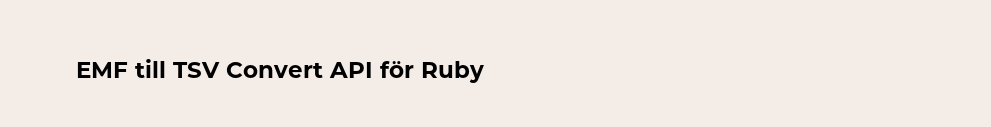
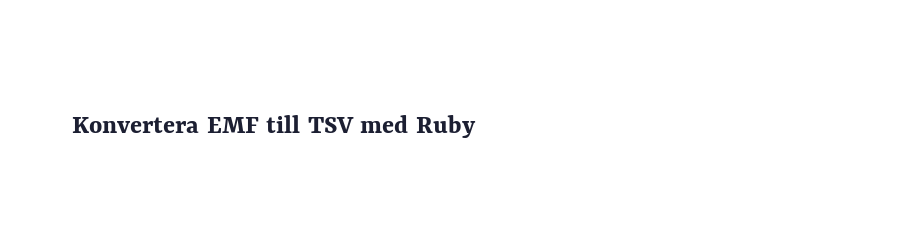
(76, 70) none -> [72,117,199,133] Konvertera
[226,61,414,78] Convert API för -> [360,115,409,133] med

